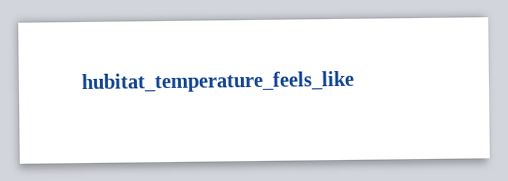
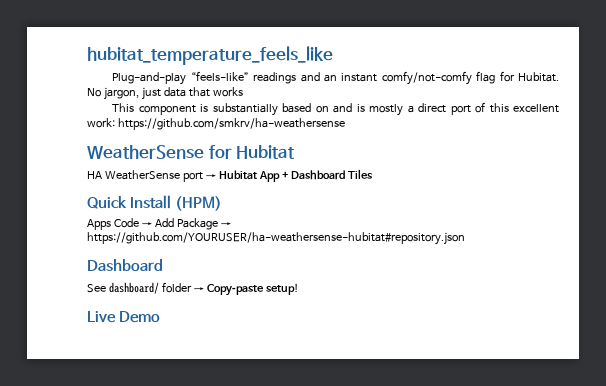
(354, 82) none -> [112,71,559,85] [87,87,243,100] [112,102,559,116] [87,118,345,130] [87,145,296,159] [87,169,373,182] [87,195,223,211] [87,218,231,230] [87,232,465,245] [87,259,163,272] [87,282,299,296] [87,311,161,323] // Plug-and-play “feels-like” readings and an instant comfy/not-comfy flag for Hubitat. No jargon, just data that works // This component is substantially based on and is mostly a direct port of this excellent work: https://github.com/smkrv/ha-weathersense // WeatherSense for Hubitat // HA WeatherSense port → Hubitat App + Dashboard Tiles // Quick Install (HPM) // Apps Code → Add Package → https://github.com/YOURUSER/ha-weathersense-hubitat#repository.json // Dashboard // See dashboard/ folder → Copy‑paste setup! // Live Demo

